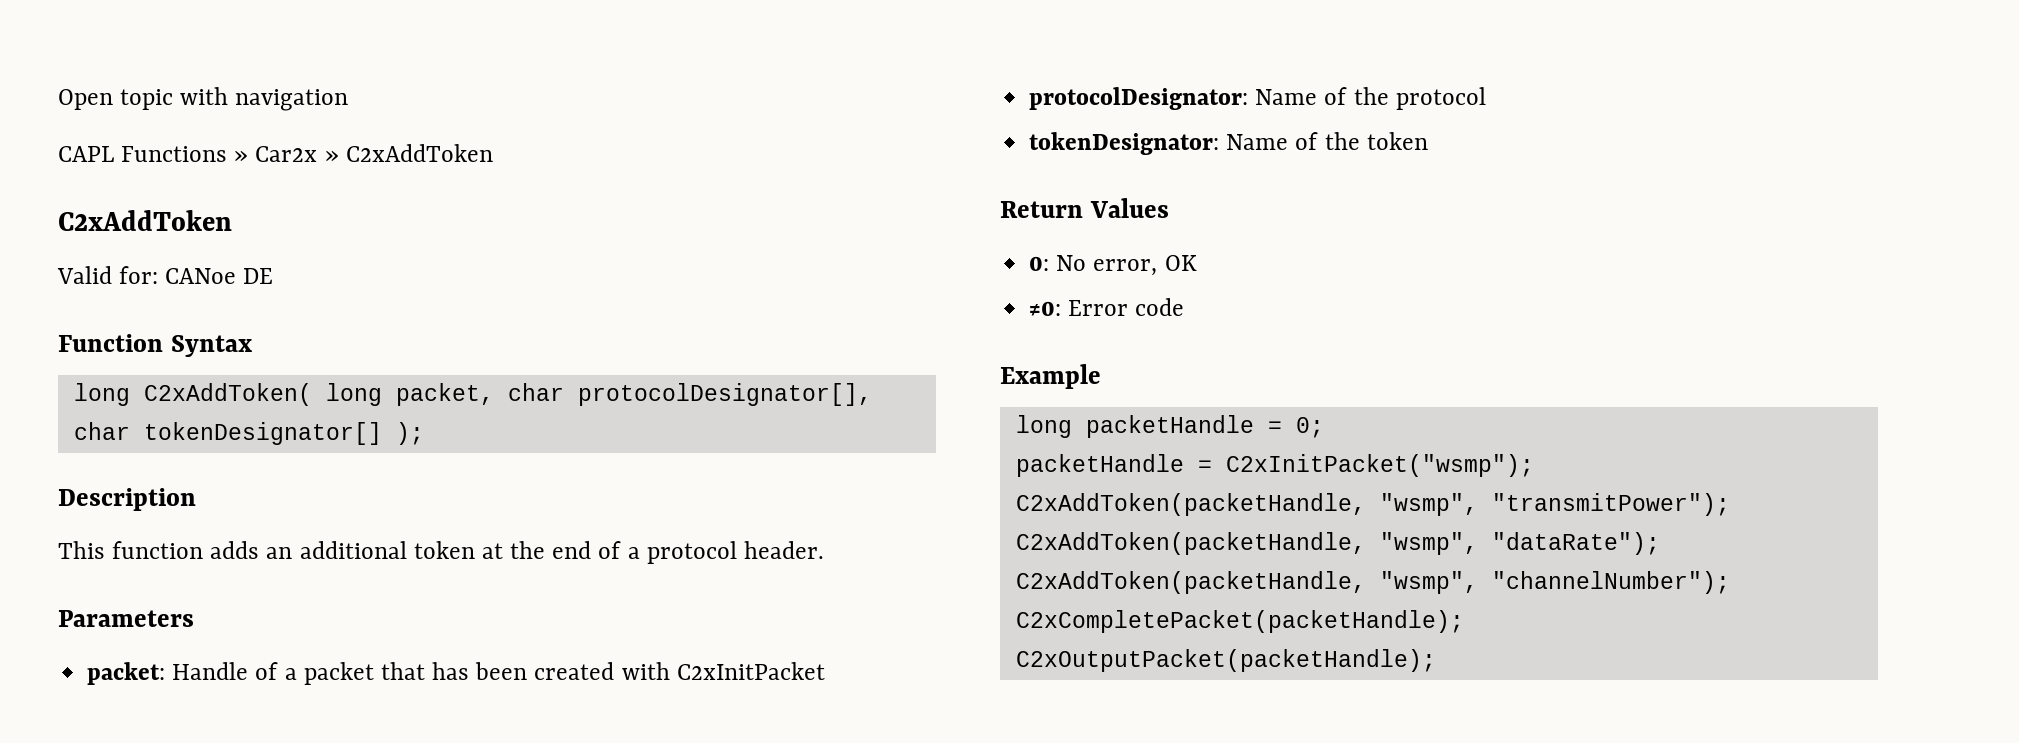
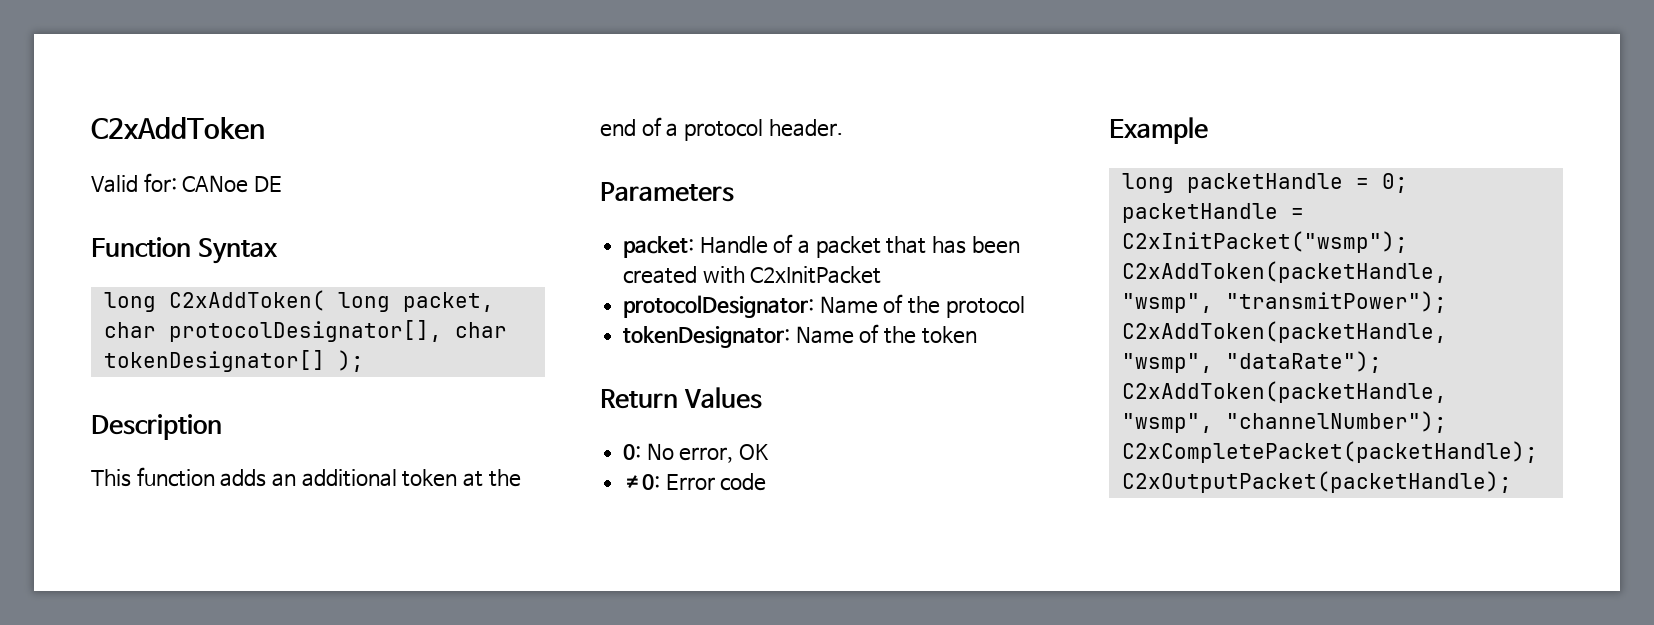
[58,87,349,111] [58,144,493,162] Open topic with navigation // CAPL Functions » Car2x » C2xAddToken // -> (91, 128) none

